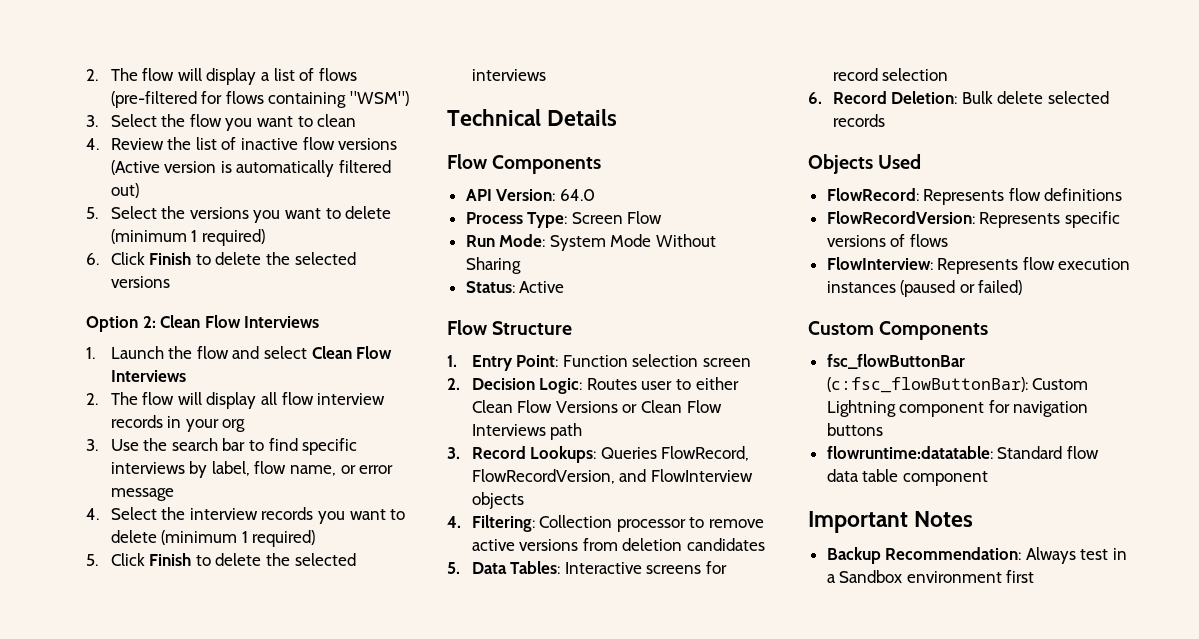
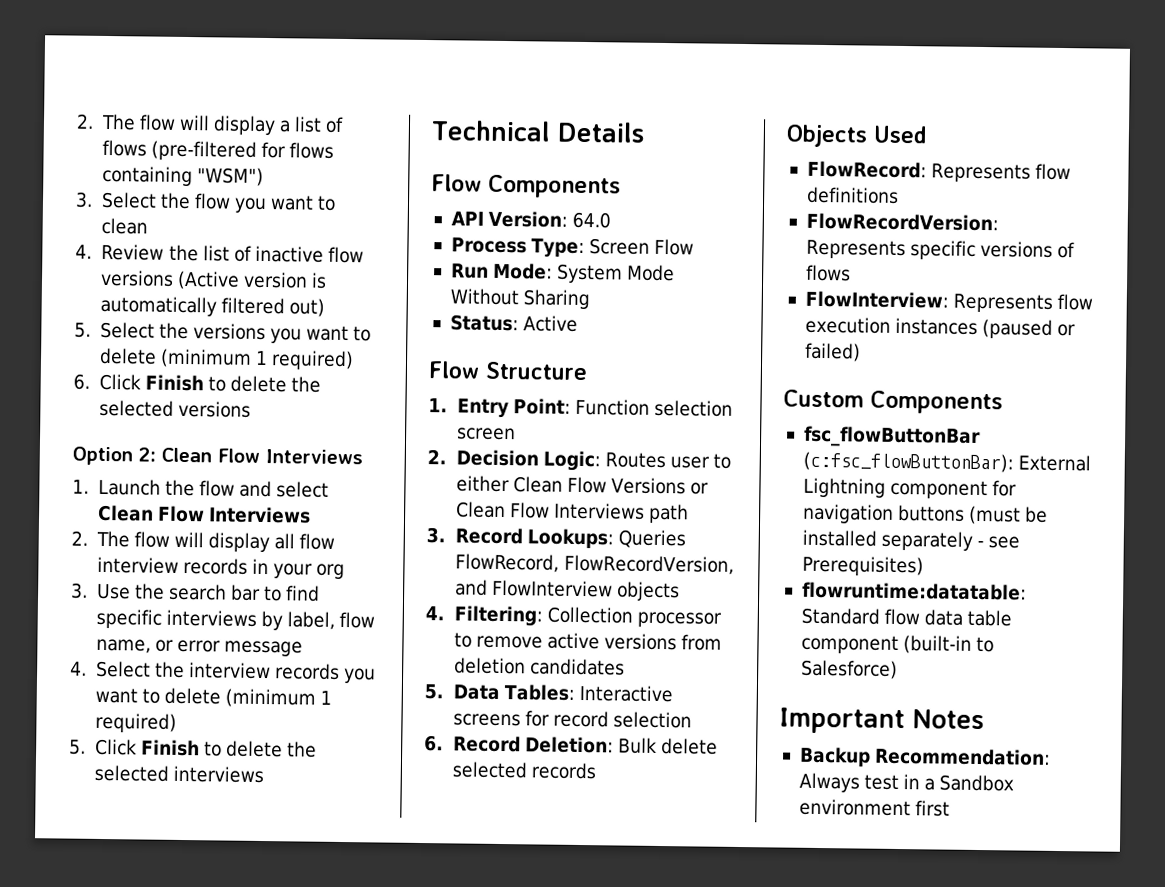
[1032,378,1089,390] Custom -> [1018,454,1092,472] External
(883, 429) none -> [969,505,1049,525] [801,529,1021,551] [801,555,924,577] (must be installed separately - see Prerequisites)
(988, 478) none -> [903,635,995,654] [800,659,898,679] (built-in to Salesforce)

